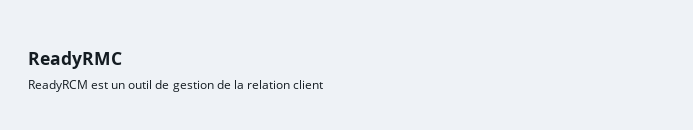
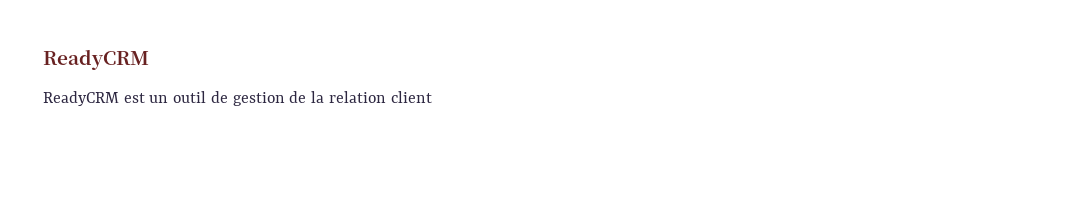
[28,51,122,69] [28,80,88,92] ReadyRMC // ReadyRCM -> [43,49,149,70] [43,91,119,106] ReadyCRM // ReadyCRM

